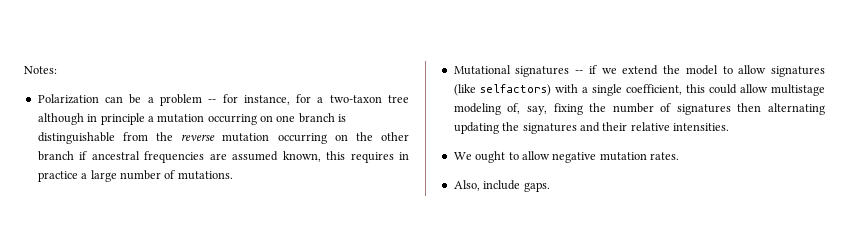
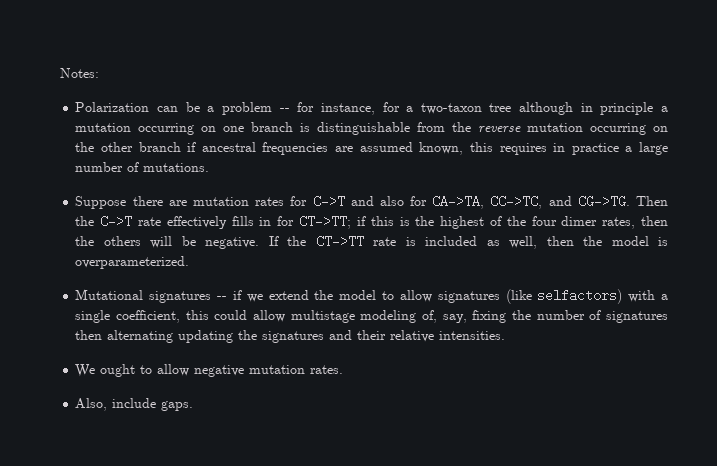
(233, 175) none -> [75,195,669,209] [75,215,669,229] [75,235,669,249] [75,256,190,269] // Suppose there are mutation rates for C->T and also for CA->TA, CC->TC, and CG->TG. Then the C->T rate effectively fills in for CT->TT; if this is the highest of the four dimer rates, then the others will be negative. If the CT->TT rate is included as well, then the model is overparameterized.

